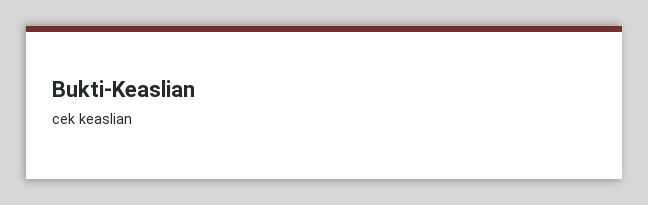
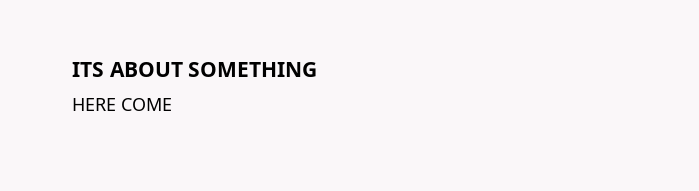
[52,80,195,97] [52,113,132,124] Bukti-Keaslian // cek keaslian -> [72,62,318,77] [72,98,172,111] ITS ABOUT SOMETHING // HERE COME

